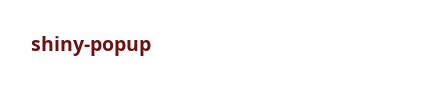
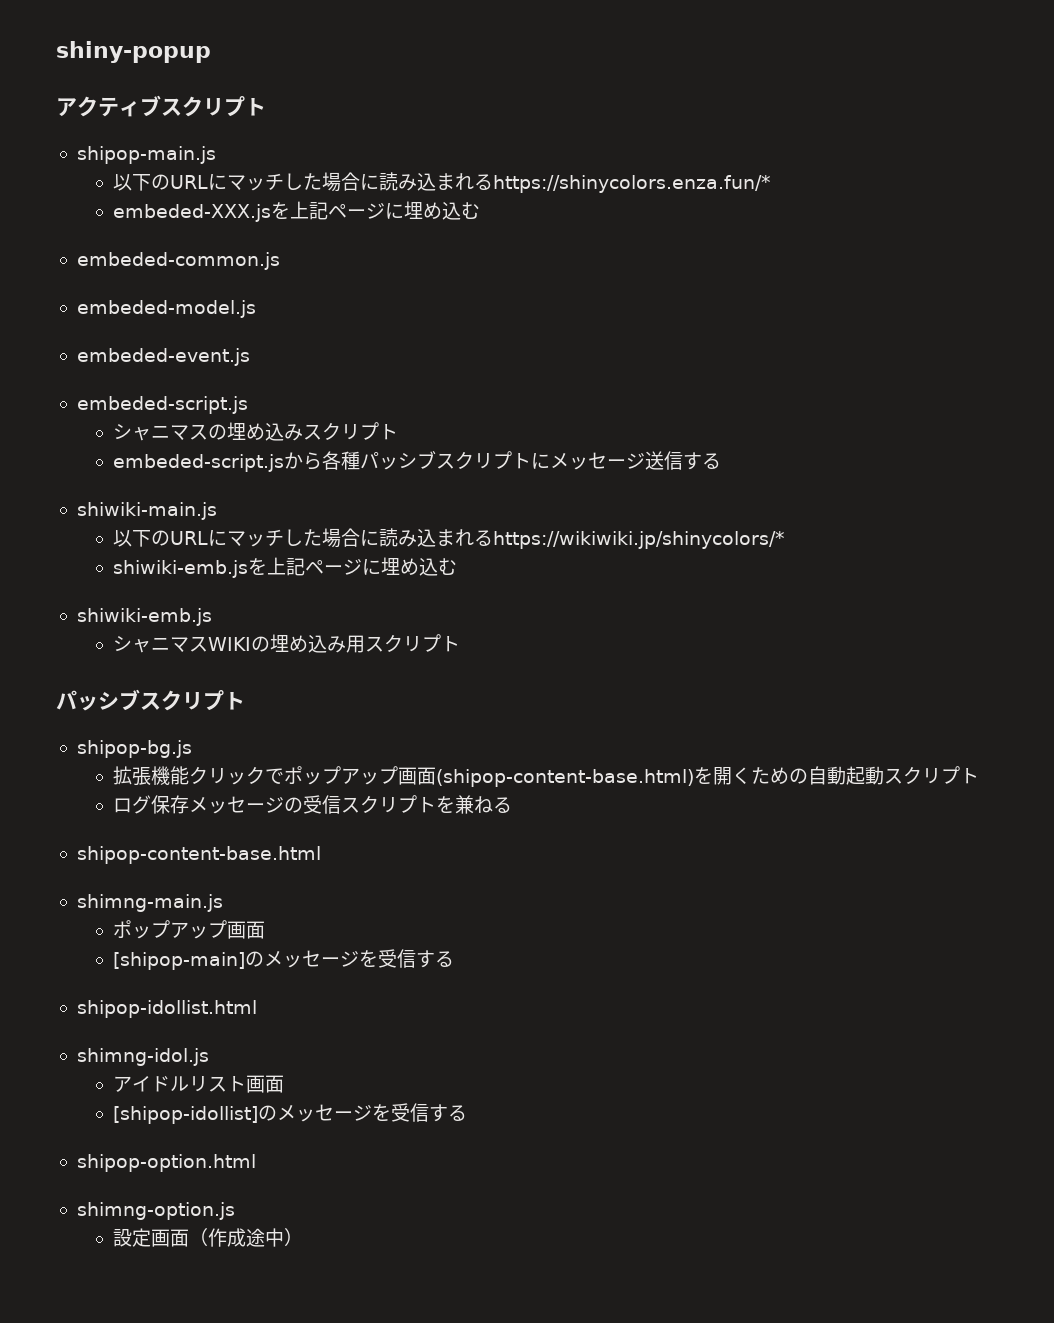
(151, 46) none -> [56,95,266,117] [76,146,216,164] [112,172,771,193] [112,201,480,222] [76,252,280,270] [76,300,256,318] [76,348,250,366] [76,396,248,414] [112,422,398,441] [112,450,721,472] [76,502,217,520] [112,528,785,549] [112,557,457,578] [76,608,212,626] [112,634,460,653] [56,689,245,711] [76,740,192,758] [112,766,979,787] [112,795,512,814] [76,846,321,864] [76,894,223,912] [112,920,265,939] [112,949,454,970] [76,1000,257,1018] [76,1048,209,1066] [112,1075,284,1093] [112,1103,467,1124] [76,1154,256,1172] [76,1202,235,1220] [112,1228,303,1247] // アクティブスクリプト // shipop-main.js // 以下のURLにマッチした場合に読み込まれるhttps://shinycolors.enza.fun/* // embeded-XXX.jsを上記ページに埋め込む // embeded-common.js // embeded-model.js // embeded-event.js // embeded-script.js // シャニマスの埋め込みスクリプト // embeded-script.jsから各種パッシブスクリプトにメッセージ送信する // shiwiki-main.js // 以下のURLにマッチした場合に読み込まれるhttps://wikiwiki.jp/shinycolors/* // shiwiki-emb.jsを上記ページに埋め込む // shiwiki-emb.js // シャニマスWIKIの埋め込み用スクリプト // パッシブスクリプト // shipop-bg.js // 拡張機能クリックでポップアップ画面(shipop-content-base.html)を開くための自動起動スクリプト // ログ保存メッセージの受信スクリプトを兼ねる // shipop-content-base.html // shimng-main.js // ポップアップ画面 // [shipop-main]のメッセージを受信する // shipop-idollist.html // shimng-idol.js // アイドルリスト画面 // [shipop-idollist]のメッセージを受信する // shipop-option.html // shimng-option.js // 設定画面（作成途中）

